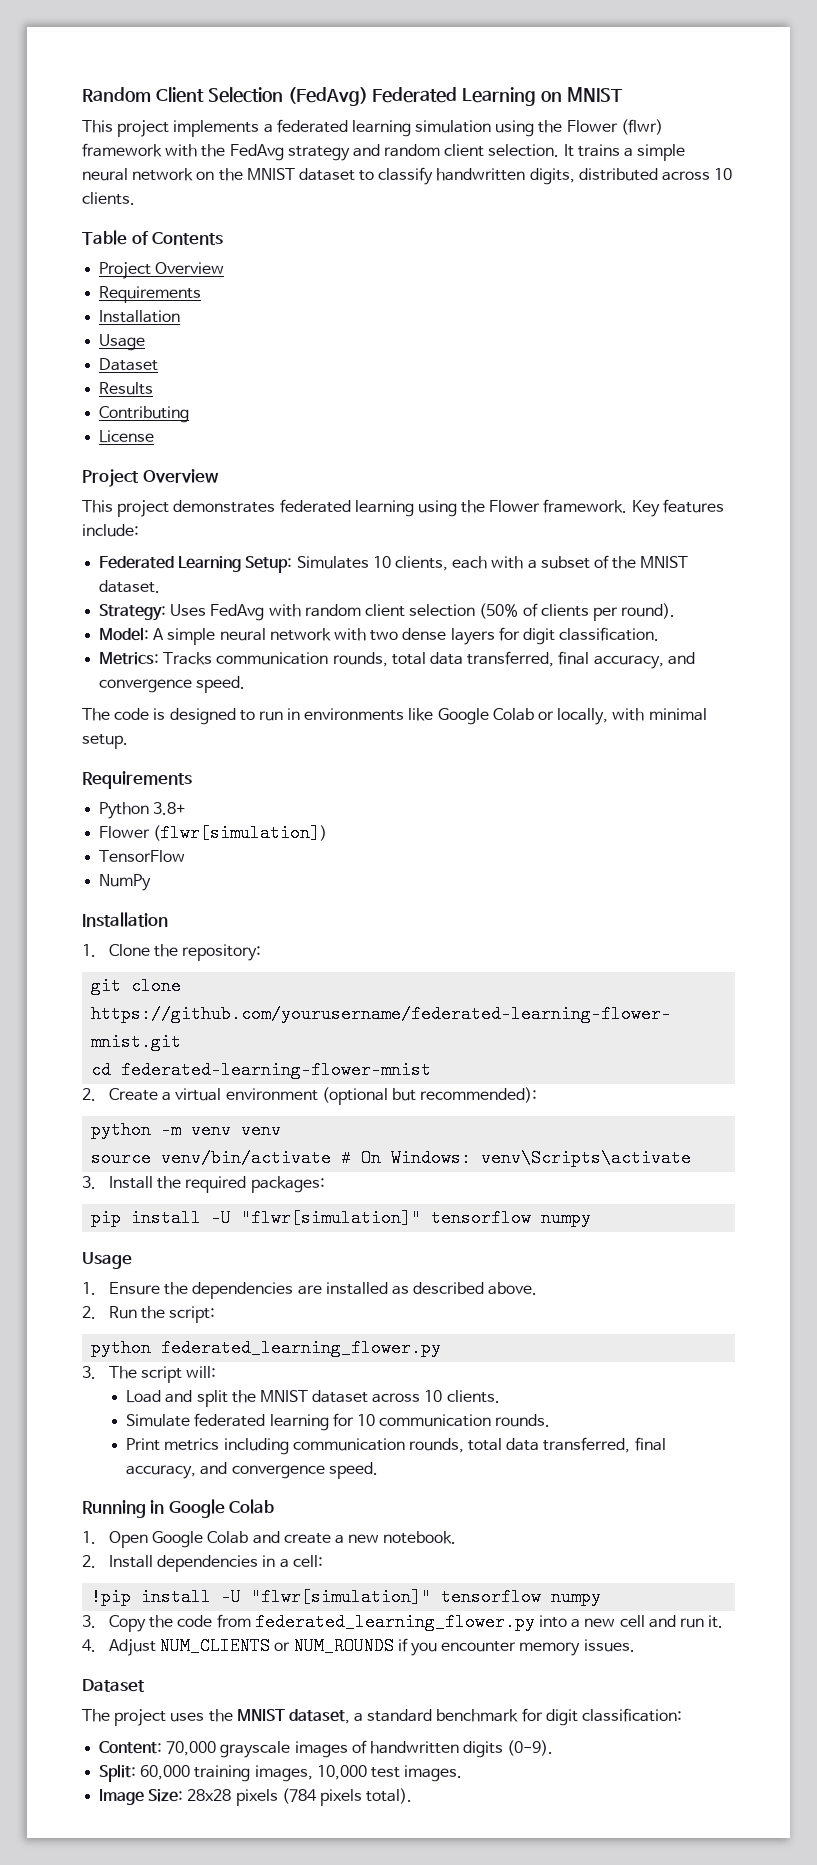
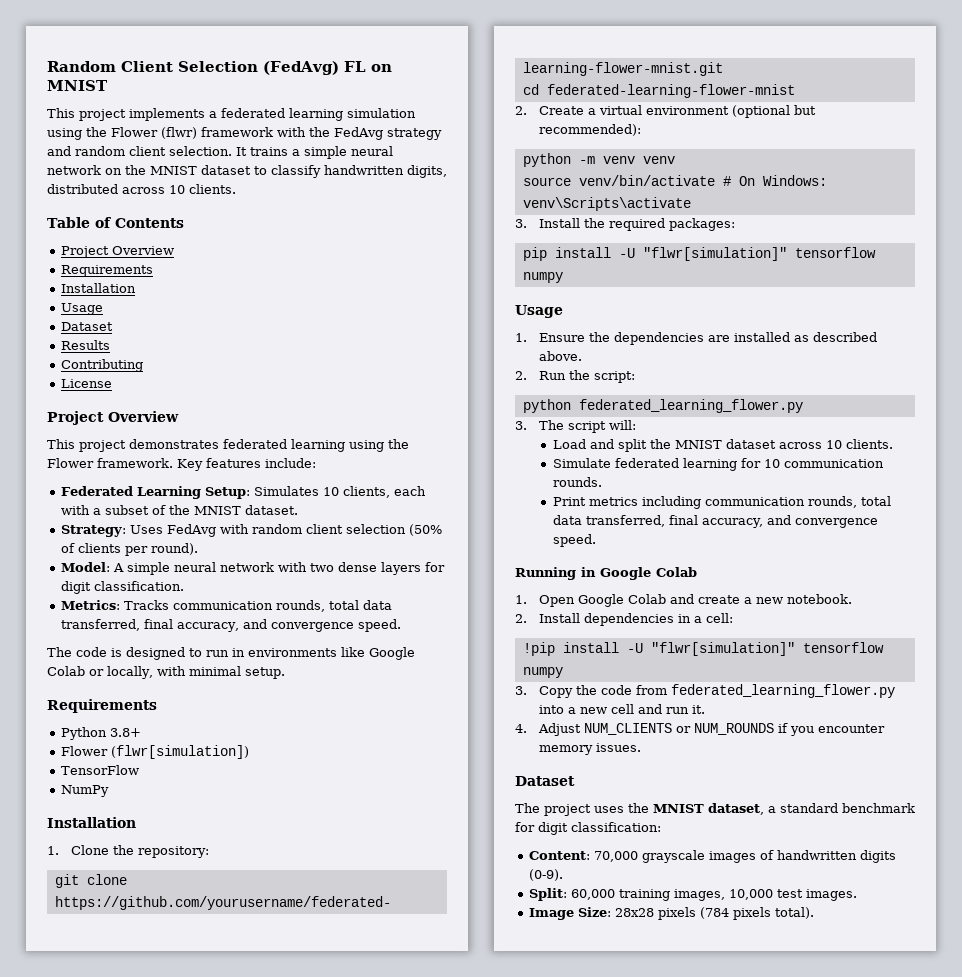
[372,87,537,106] Federated Learning -> [344,61,366,72] FL

